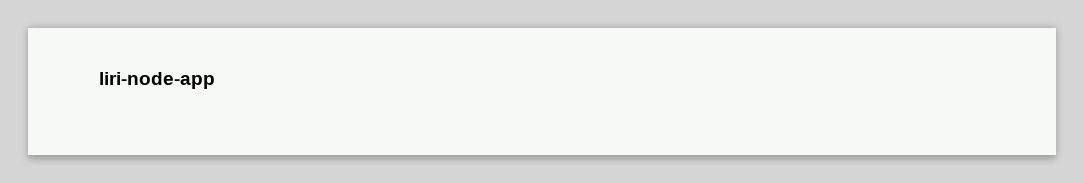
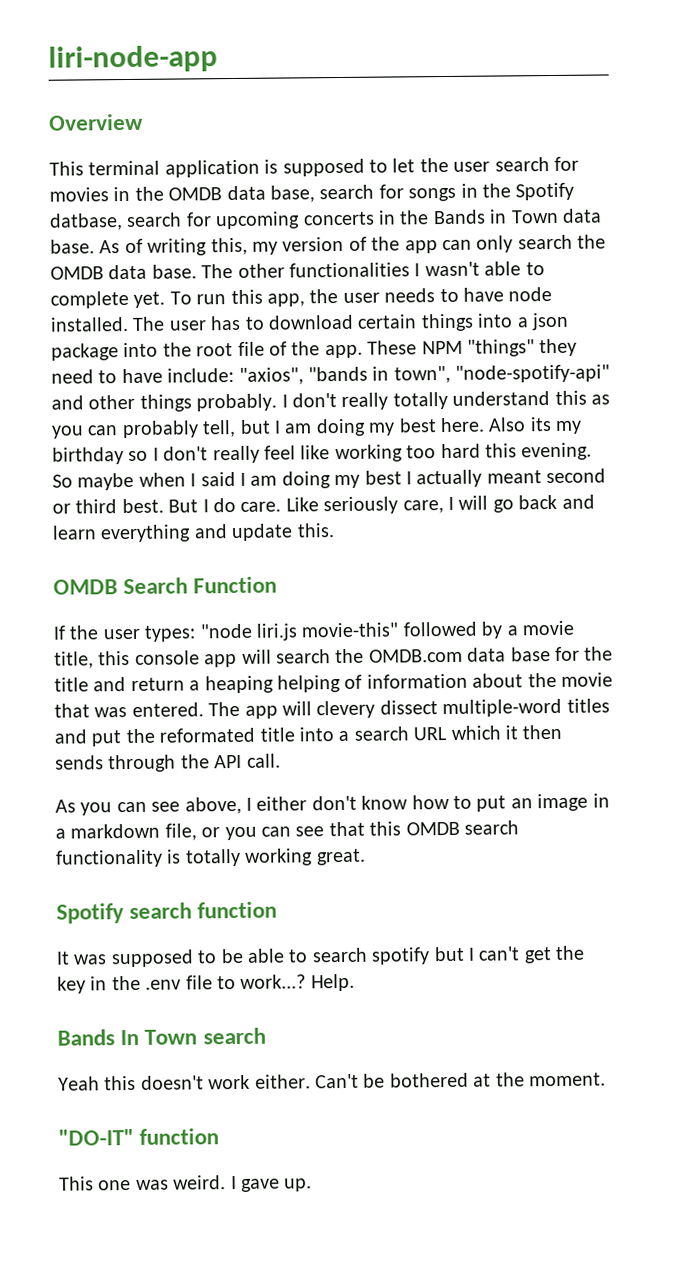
(215, 80) none -> [49,113,144,131] [49,156,579,178] [49,182,575,203] [49,208,602,231] [50,234,607,256] [50,261,545,280] [50,286,553,309] [50,312,569,332] [51,338,578,361] [51,364,611,385] [51,390,610,412] [51,417,583,439] [52,442,593,465] [52,468,607,491] [52,494,595,515] [52,523,335,543] [53,576,278,595] [53,620,574,642] [54,646,614,669] [54,672,613,694] [54,698,610,719] [54,724,563,747] [55,753,281,773] [55,793,610,816] [55,820,519,841] [55,848,366,868] [56,901,278,924] [56,945,586,968] [57,973,355,994] [57,1027,266,1046] [58,1072,606,1091] [58,1128,220,1146] [59,1175,313,1192] // Overview // This terminal application is supposed to let the user search for movies in the OMDB data base, search for songs in the Spotify datbase, search for upcoming concerts in the Bands in Town data base. As of writing this, my version of the app can only search the OMDB data base. The other functionalities I wasn't able to complete yet. To run this app, the user needs to have node installed. The user has to download certain things into a json package into the root file of the app. These NPM "things" they need to have include: "axios", "bands in town", "node-spotify-api" and other things probably. I don't really totally understand this as you can probably tell, but I am doing my best here. Also its my birthday so I don't really feel like working too hard this evening. So maybe when I said I am doing my best I actually meant second or third best. But I do care. Like seriously care, I will go back and learn everything and update this. // OMDB Search Function // If the user types: "node liri.js movie-this" followed by a movie title, this console app will search the OMDB.com data base for the title and return a heaping helping of information about the movie that was entered. The app will clevery dissect multiple-word titles and put the reformated title into a search URL which it then sends through the API call. // As you can see above, I either don't know how to put an image in a markdown file, or you can see that this OMDB search functionality is totally working great. // Spotify search function // It was supposed to be able to search spotify but I can't get the key in the .env file to work...? Help. // Bands In Town search // Yeah this doesn't work either. Can't be bothered at the moment. // "DO-IT" function // This one was weird. I gave up.

